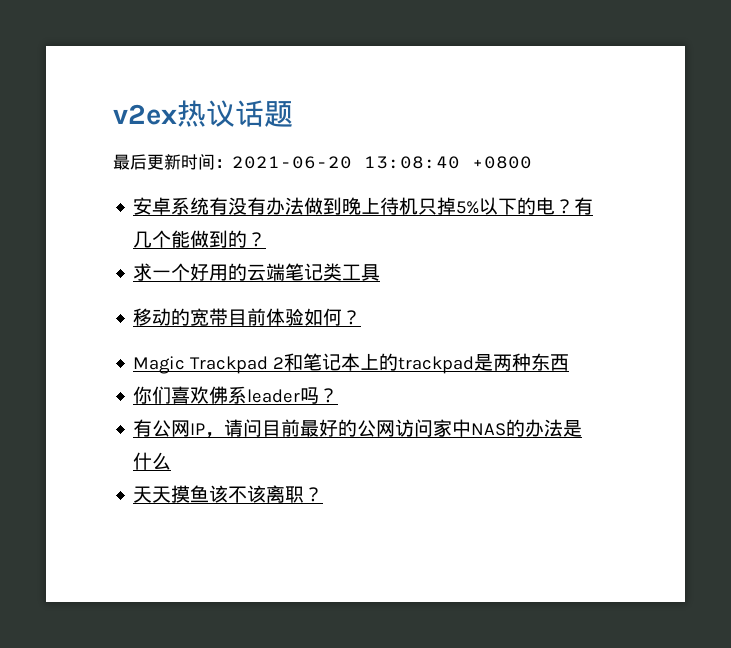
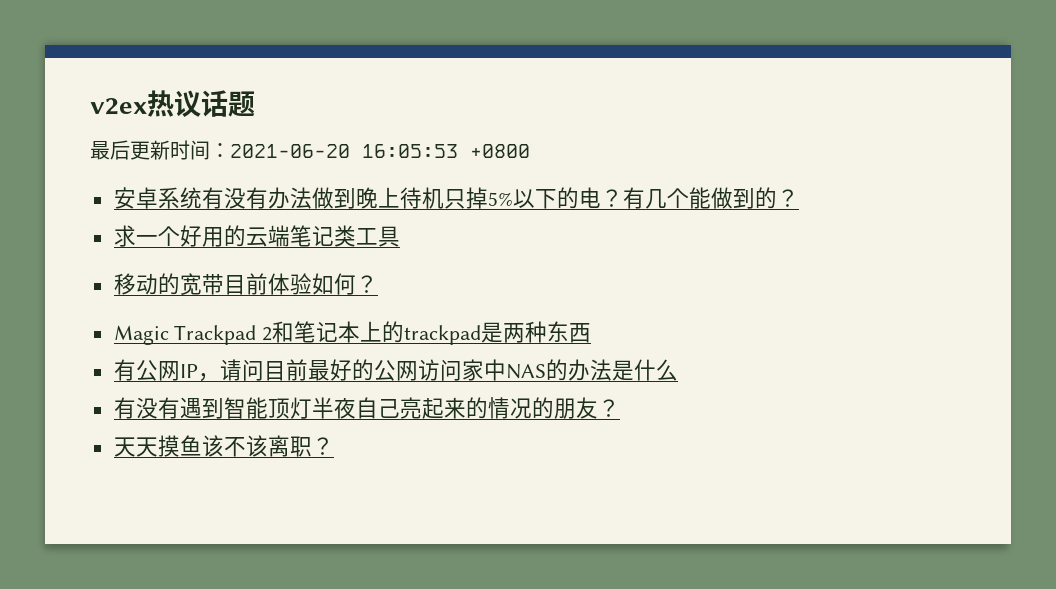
[364,156,460,169] 13:08:40 -> [362,144,458,158] 16:05:53
[133,386,339,404] // 你们喜欢佛系leader吗？ -> (592, 333) none
(172, 461) none -> [113,397,620,419] // 有没有遇到智能顶灯半夜自己亮起来的情况的朋友？

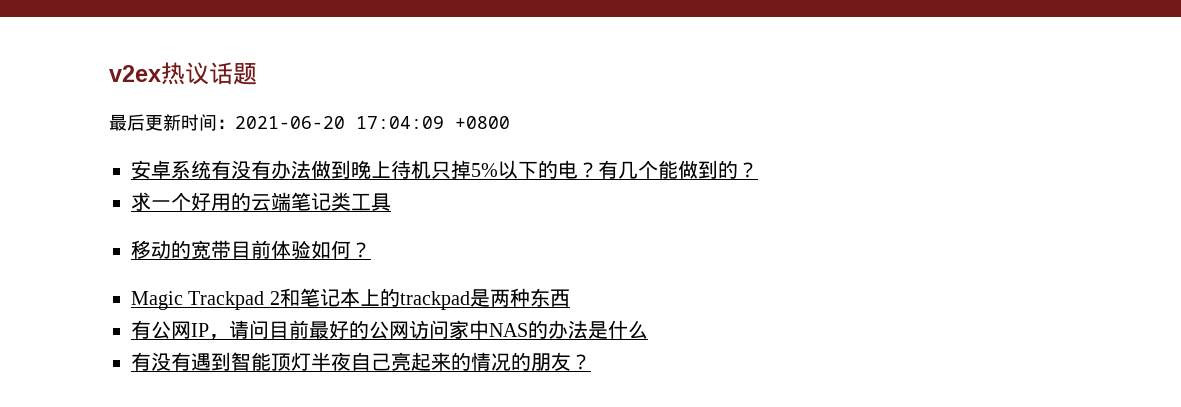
[362,144,458,158] 16:05:53 -> [356,116,444,129] 17:04:09
[113,435,334,457] // 天天摸鱼该不该离职？ -> (591, 362) none

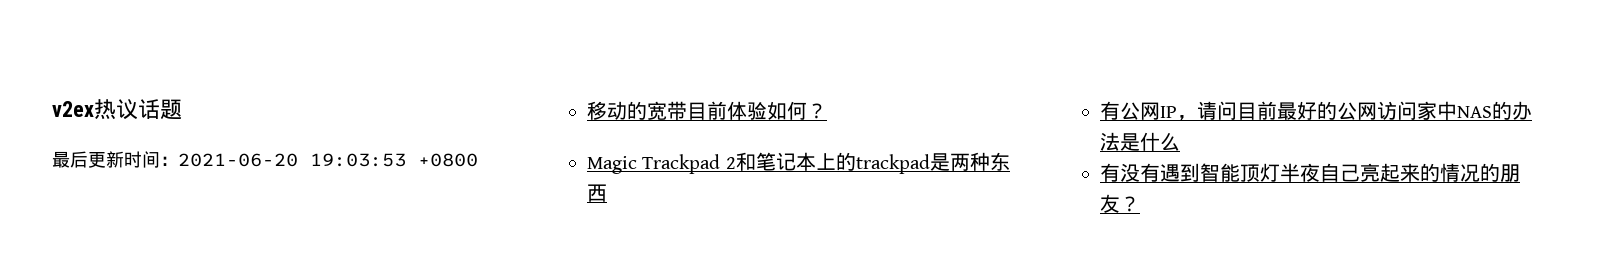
[356,116,444,129] 17:04:09 -> [310,153,406,167] 19:03:53
[131,160,758,179] [131,192,391,211] // 安卓系统有没有办法做到晚上待机只掉5%以下的电？有几个能做到的？ // 求一个好用的云端笔记类工具 -> (478, 160) none

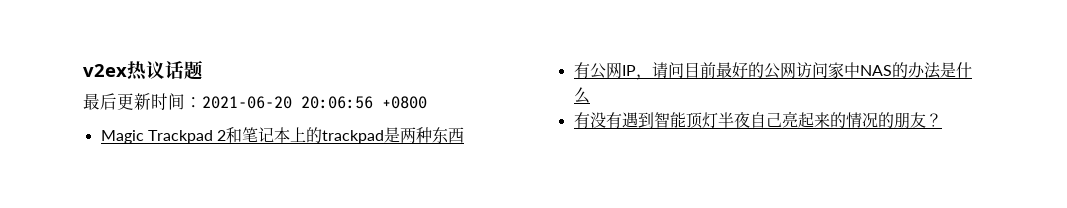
[310,153,406,167] 19:03:53 -> [301,96,373,109] 20:06:56
[587,101,827,120] // 移动的宽带目前体验如何？ -> (427, 102) none

